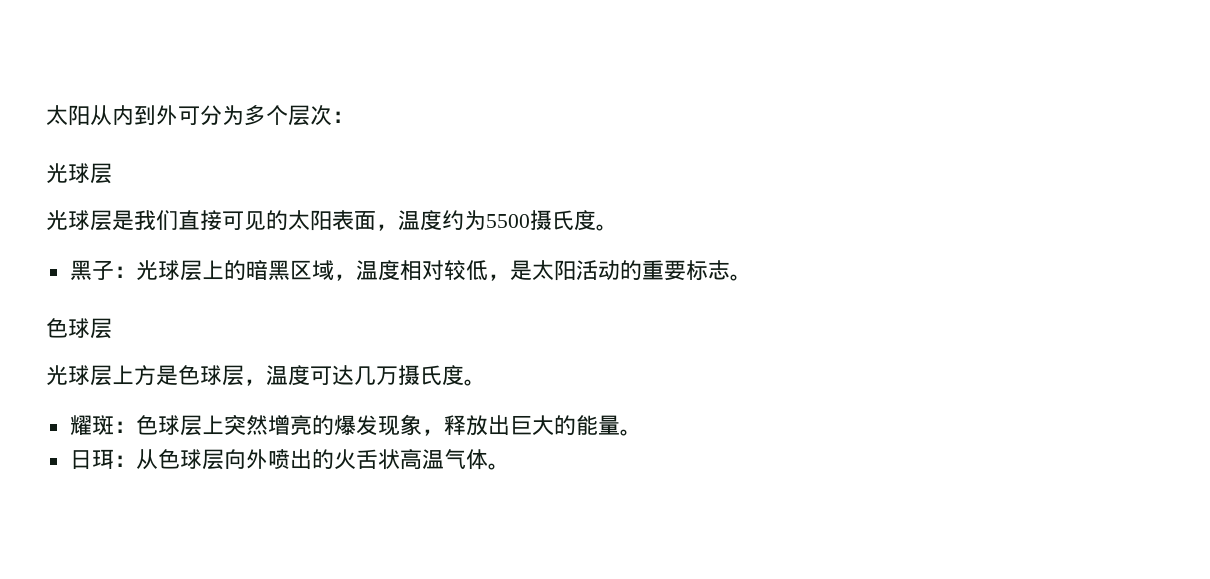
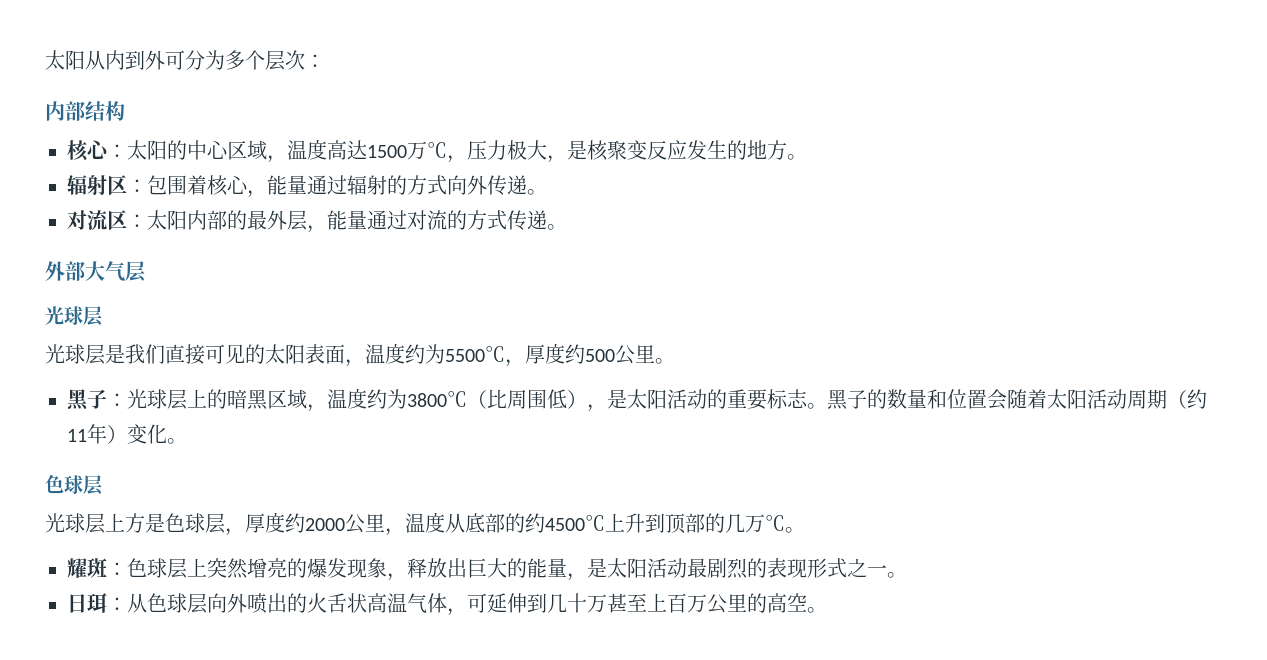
(354, 117) none -> [45,101,125,121] [67,139,807,163] [67,175,547,198] [67,210,567,233] [45,261,146,282] // 内部结构 // 核心：太阳的中心区域，温度高达1500万℃，压力极大，是核聚变反应发生的地方。 // 辐射区：包围着核心，能量通过辐射的方式向外传递。 // 对流区：太阳内部的最外层，能量通过对流的方式传递。 // 外部大气层
[486,210,596,231] 5500摄氏度 -> [445,343,655,367] 5500℃，厚度约500公里
[399,260,488,281] 相对较低 -> [367,389,587,409] 约为3800℃（比周围低）
(752, 277) none -> [827,389,1207,410] [67,424,187,444] 黑子的数量和位置会随着太阳活动周期（约11年）变化。
[266,365,464,386] 温度可达几万摄氏度 -> [245,512,785,536] 厚度约2000公里，温度从底部的约4500℃上升到顶部的几万℃
(620, 425) none -> [567,558,887,581] ，是太阳活动最剧烈的表现形式之一
(488, 459) none -> [447,593,807,616] ，可延伸到几十万甚至上百万公里的高空

